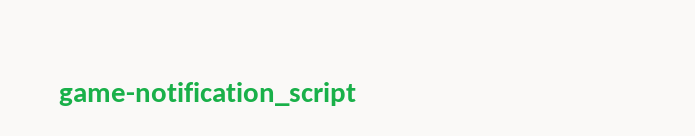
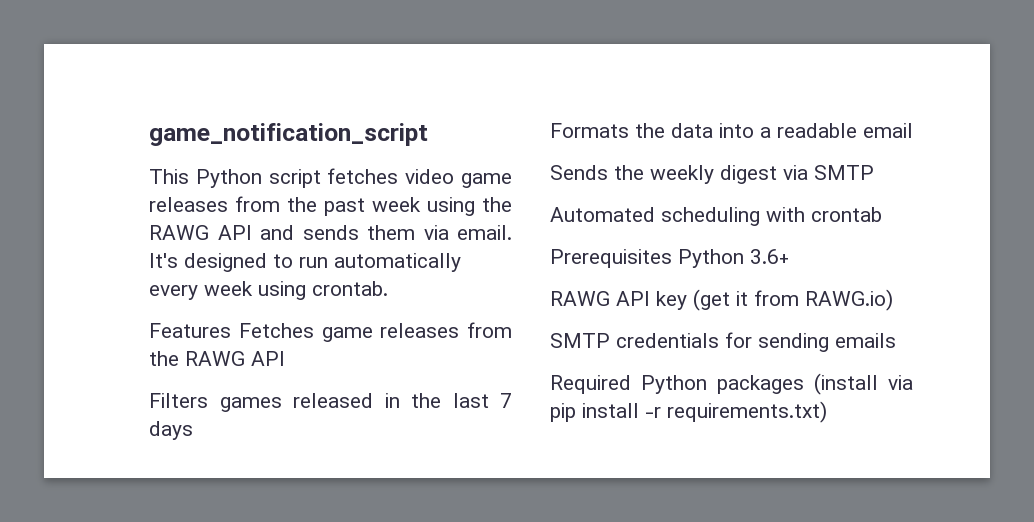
[59,82,356,106] game-notification_script -> [149,123,428,146] [149,168,512,188] [149,196,512,216] [149,225,512,240] [149,253,461,272] [149,281,388,300] [149,322,512,342] [149,351,285,366] [149,393,512,412] [149,421,193,440] [550,123,913,138] [550,165,874,184] [550,207,882,226] [550,249,789,268] [550,289,893,311] [550,332,896,352] [550,373,913,395] [550,401,827,423] game_notification_script // This Python script fetches video game releases from the past week using the RAWG API and sends them via email. It's designed to run automatically every week using crontab. // Features Fetches game releases from the RAWG API // Filters games released in the last 7 days // Formats the data into a readable email // Sends the weekly digest via SMTP // Automated scheduling with crontab // Prerequisites Python 3.6+ // RAWG API key (get it from RAWG.io) // SMTP credentials for sending emails // Required Python packages (install via pip install -r requirements.txt)

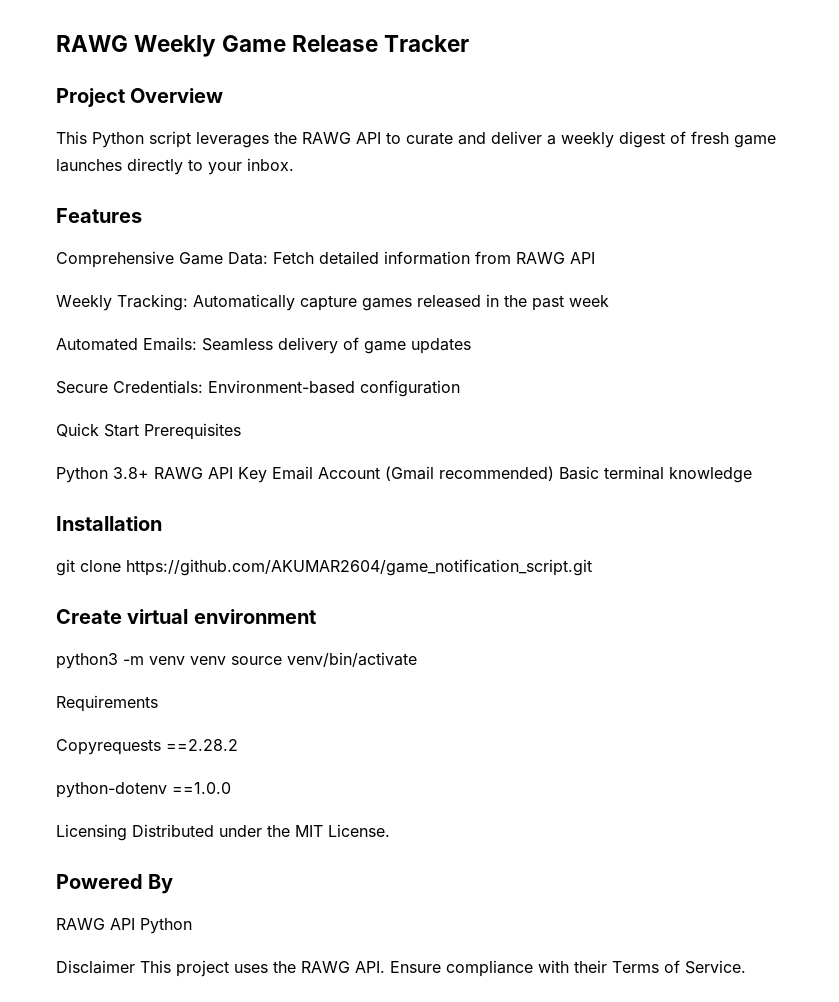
[149,123,428,146] [149,168,512,188] [149,196,512,216] [149,225,512,240] [149,253,461,272] [149,281,388,300] [149,322,512,342] [149,351,285,366] [149,393,512,412] [149,421,193,440] [550,123,913,138] [550,165,874,184] [550,207,882,226] [550,249,789,268] [550,289,893,311] [550,332,896,352] [550,373,913,395] [550,401,827,423] game_notification_script // This Python script fetches video game releases from the past week using the RAWG API and sends them via email. It's designed to run automatically every week using crontab. // Features Fetches game releases from the RAWG API // Filters games released in the last 7 days // Formats the data into a readable email // Sends the weekly digest via SMTP // Automated scheduling with crontab // Prerequisites Python 3.6+ // RAWG API key (get it from RAWG.io) // SMTP credentials for sending emails // Required Python packages (install via pip install -r requirements.txt) -> [56,35,470,57] [56,88,224,107] [56,131,776,148] [56,158,294,175] [56,208,142,223] [56,251,595,268] [56,294,609,311] [56,337,471,354] [56,380,460,397] [56,423,241,440] [56,466,752,483] [56,516,162,531] [56,559,592,576] [56,609,316,624] [56,652,417,669] [56,695,158,712] [56,739,238,755] [56,782,231,798] [56,824,390,841] [56,874,174,894] [56,918,192,934] [56,960,746,977] RAWG Weekly Game Release Tracker // Project Overview // This Python script leverages the RAWG API to curate and deliver a weekly digest of fresh game launches directly to your inbox. // Features // Comprehensive Game Data: Fetch detailed information from RAWG API // Weekly Tracking: Automatically capture games released in the past week // Automated Emails: Seamless delivery of game updates // Secure Credentials: Environment-based configuration // Quick Start Prerequisites // Python 3.8+ RAWG API Key Email Account (Gmail recommended) Basic terminal knowledge // Installation // git clone https://github.com/AKUMAR2604/game_notification_script.git // Create virtual environment // python3 -m venv venv source venv/bin/activate // Requirements // Copyrequests ==2.28.2 // python-dotenv ==1.0.0 // Licensing Distributed under the MIT License. // Powered By // RAWG API Python // Disclaimer This project uses the RAWG API. Ensure compliance with their Terms of Service.

